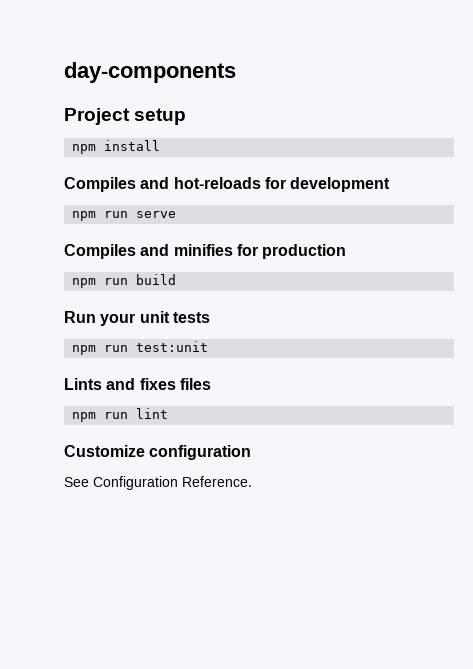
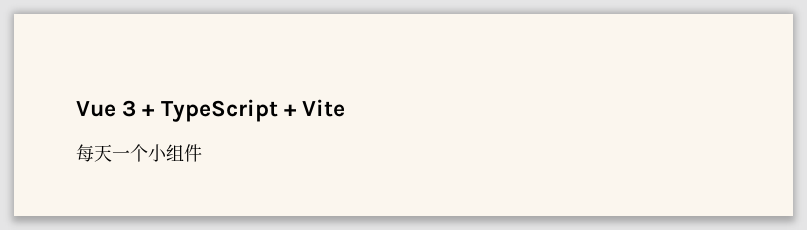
[64,62,236,83] [64,108,187,125] [72,140,161,154] [64,177,391,192] [72,211,177,221] [64,244,347,259] [72,274,177,288] [64,311,210,326] [72,341,209,355] [64,378,211,390] [72,408,169,422] [64,445,252,460] [64,476,252,490] day-components // Project setup // npm install // Compiles and hot-reloads for development // npm run serve // Compiles and minifies for production // npm run build // Run your unit tests // npm run test:unit // Lints and fixes files // npm run lint // Customize configuration // See Configuration Reference. -> [76,99,346,122] [76,144,202,162] Vue 3 + TypeScript + Vite // 每天一个小组件

